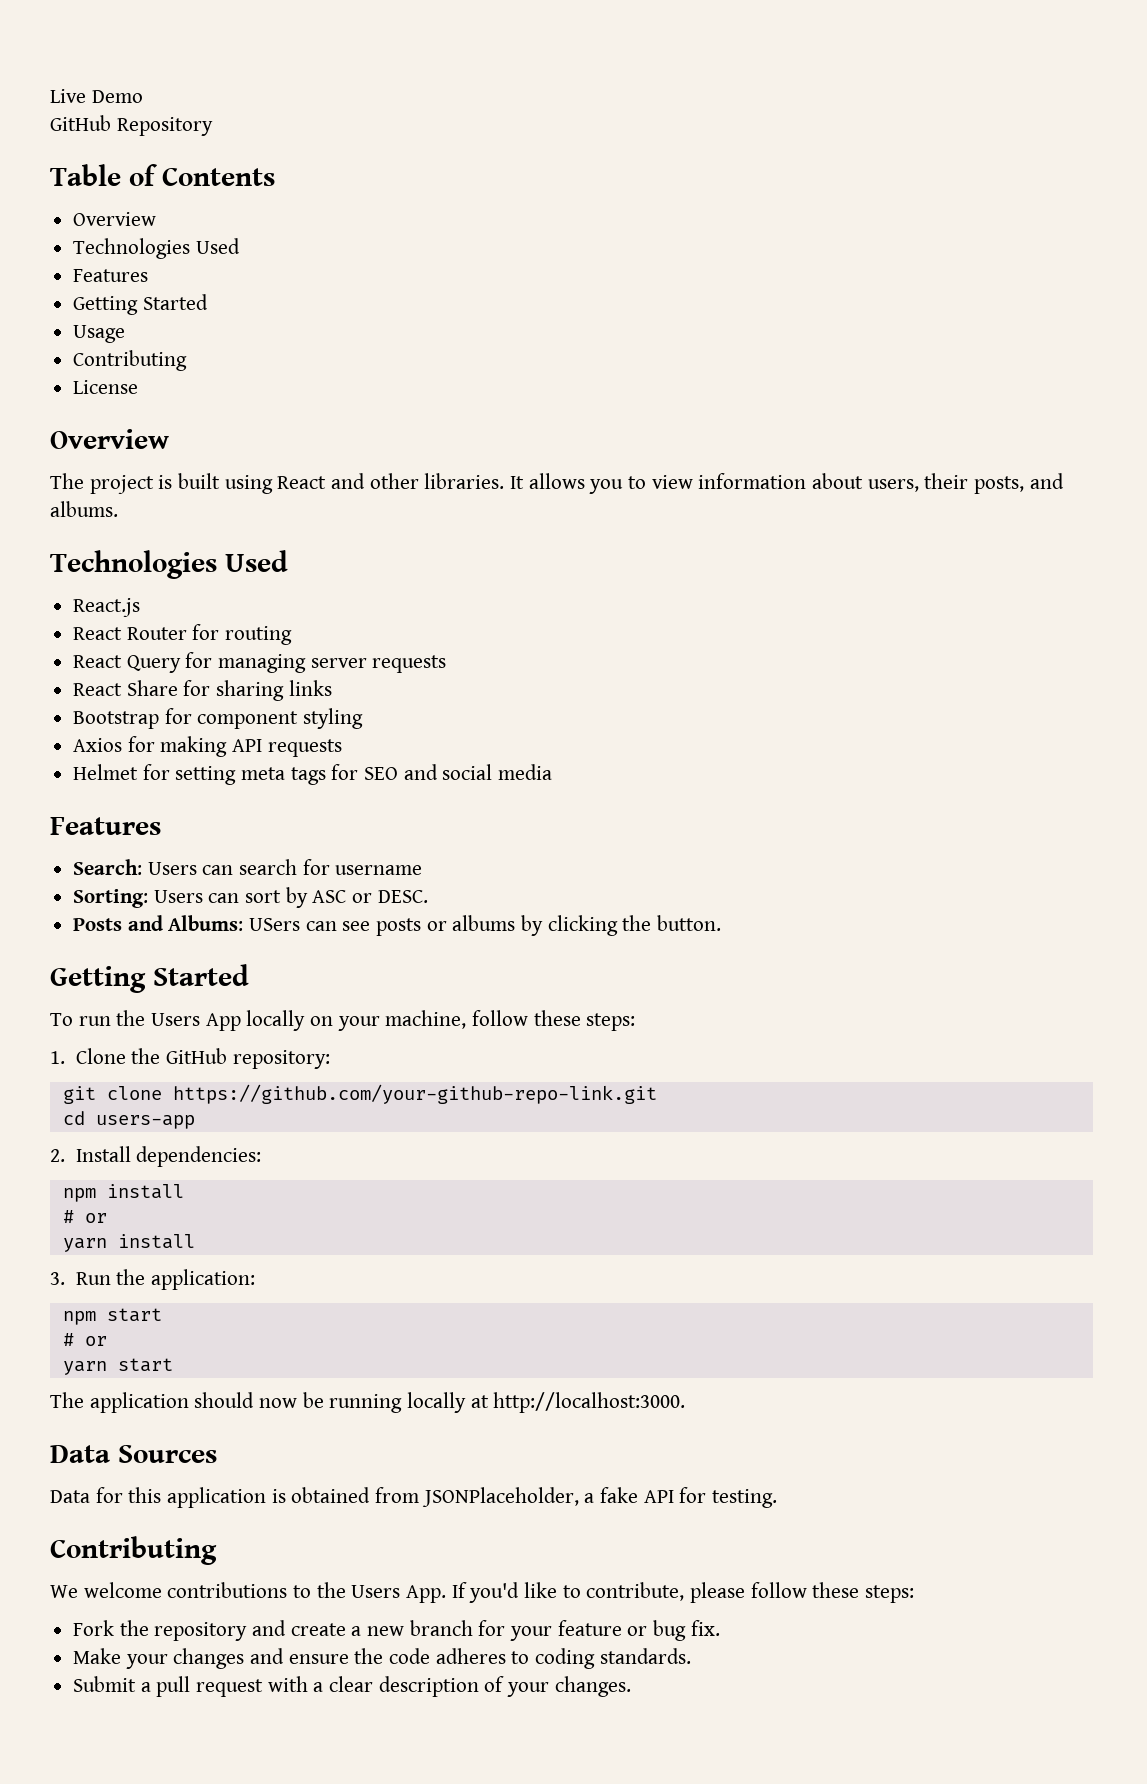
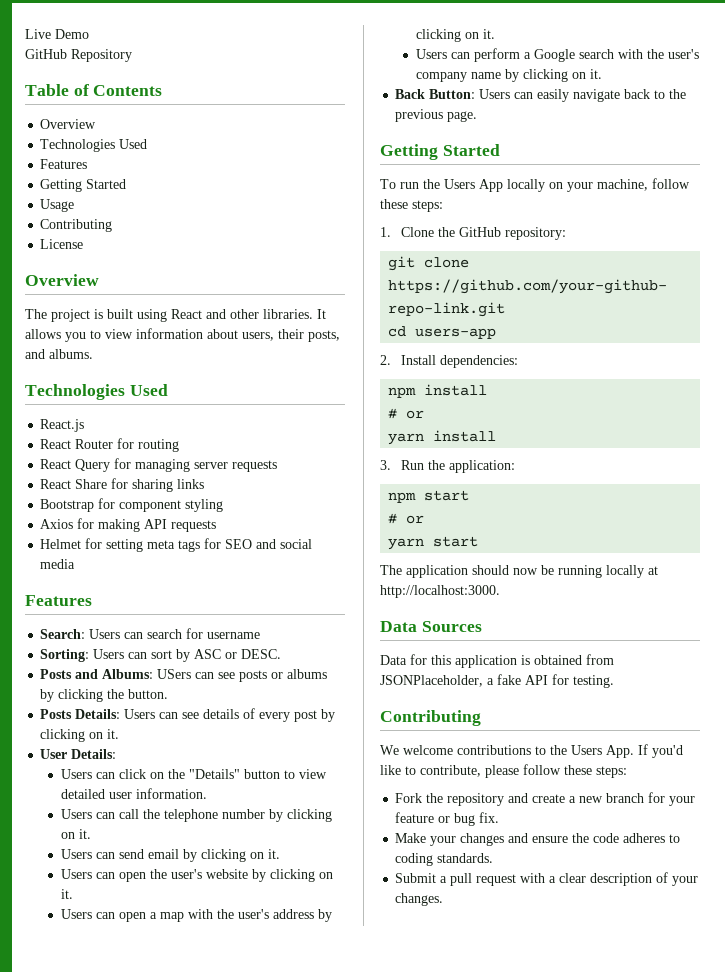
(722, 923) none -> [40,708,336,722] [40,729,120,742] [40,749,117,759] [61,769,328,779] [61,788,208,799] [61,809,333,822] [61,829,92,839] [61,849,281,862] [61,869,334,882] [61,889,74,899] [61,909,333,922] [416,29,496,42] [416,48,700,62] [416,69,603,82] [395,89,687,102] [395,109,478,122] // Posts Details: Users can see details of every post by clicking on it. // User Details: // Users can click on the "Details" button to view detailed user information. // Users can call the telephone number by clicking on it. // Users can send email by clicking on it. // Users can open the user's website by clicking on it. // Users can open a map with the user's address by clicking on it. // Users can perform a Google search with the user's company name by clicking on it. // Back Button: Users can easily navigate back to the previous page.

